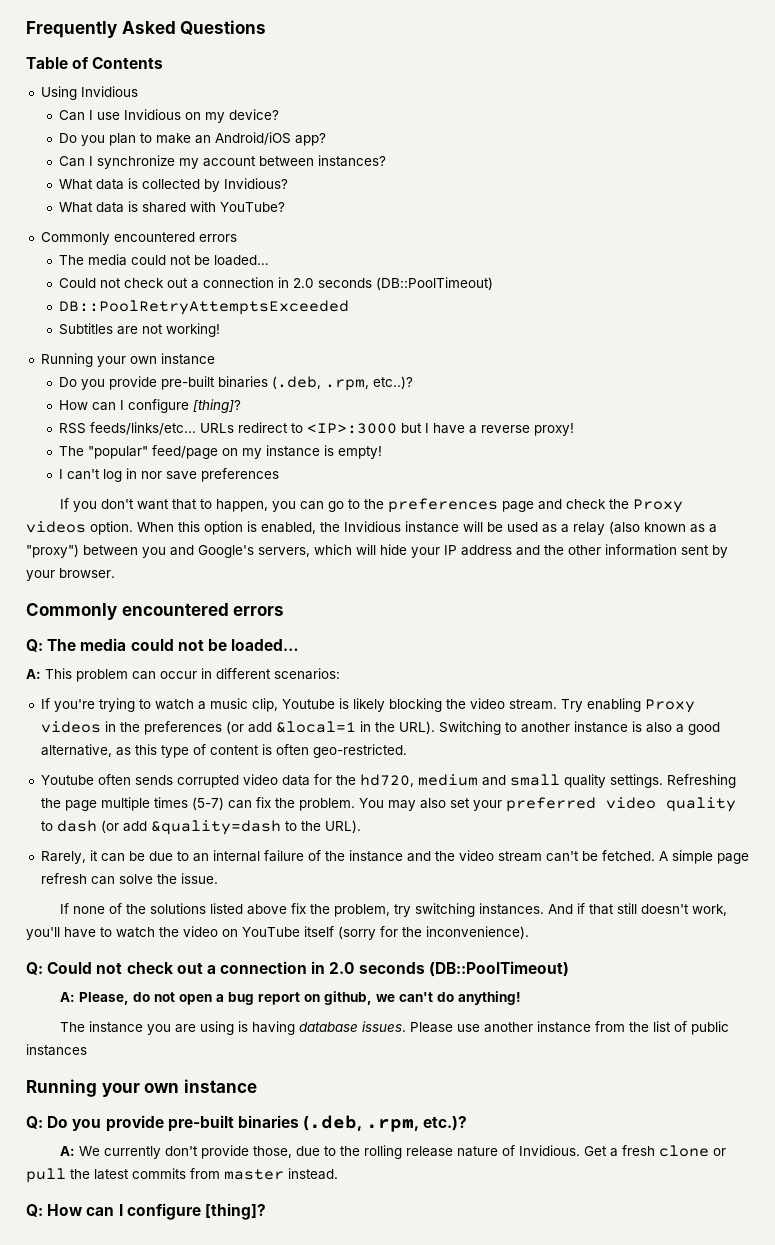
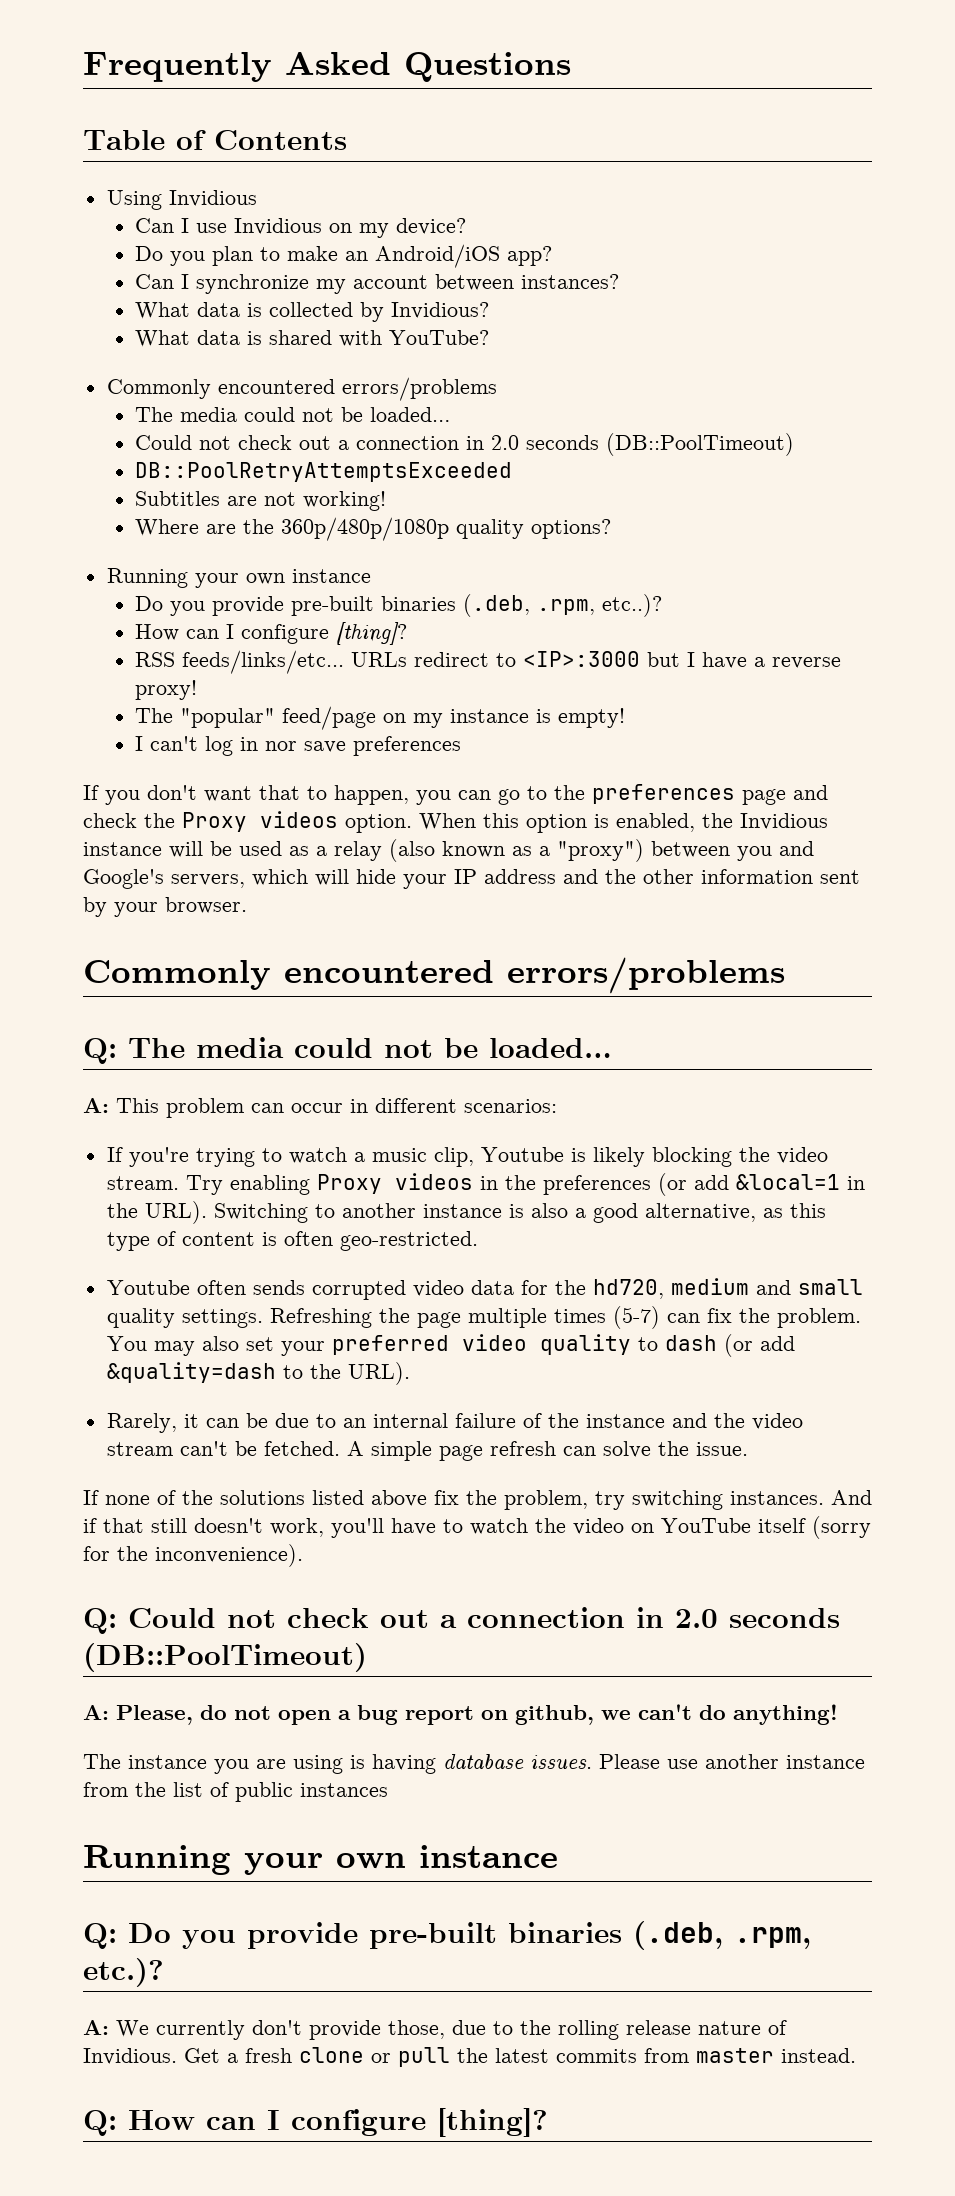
[198,234,237,242] errors -> [341,377,497,401] errors/problems
(221, 330) none -> [135,517,612,541] // Where are the 360p/480p/1080p quality options?
[233,606,285,616] errors -> [507,957,785,994] errors/problems

